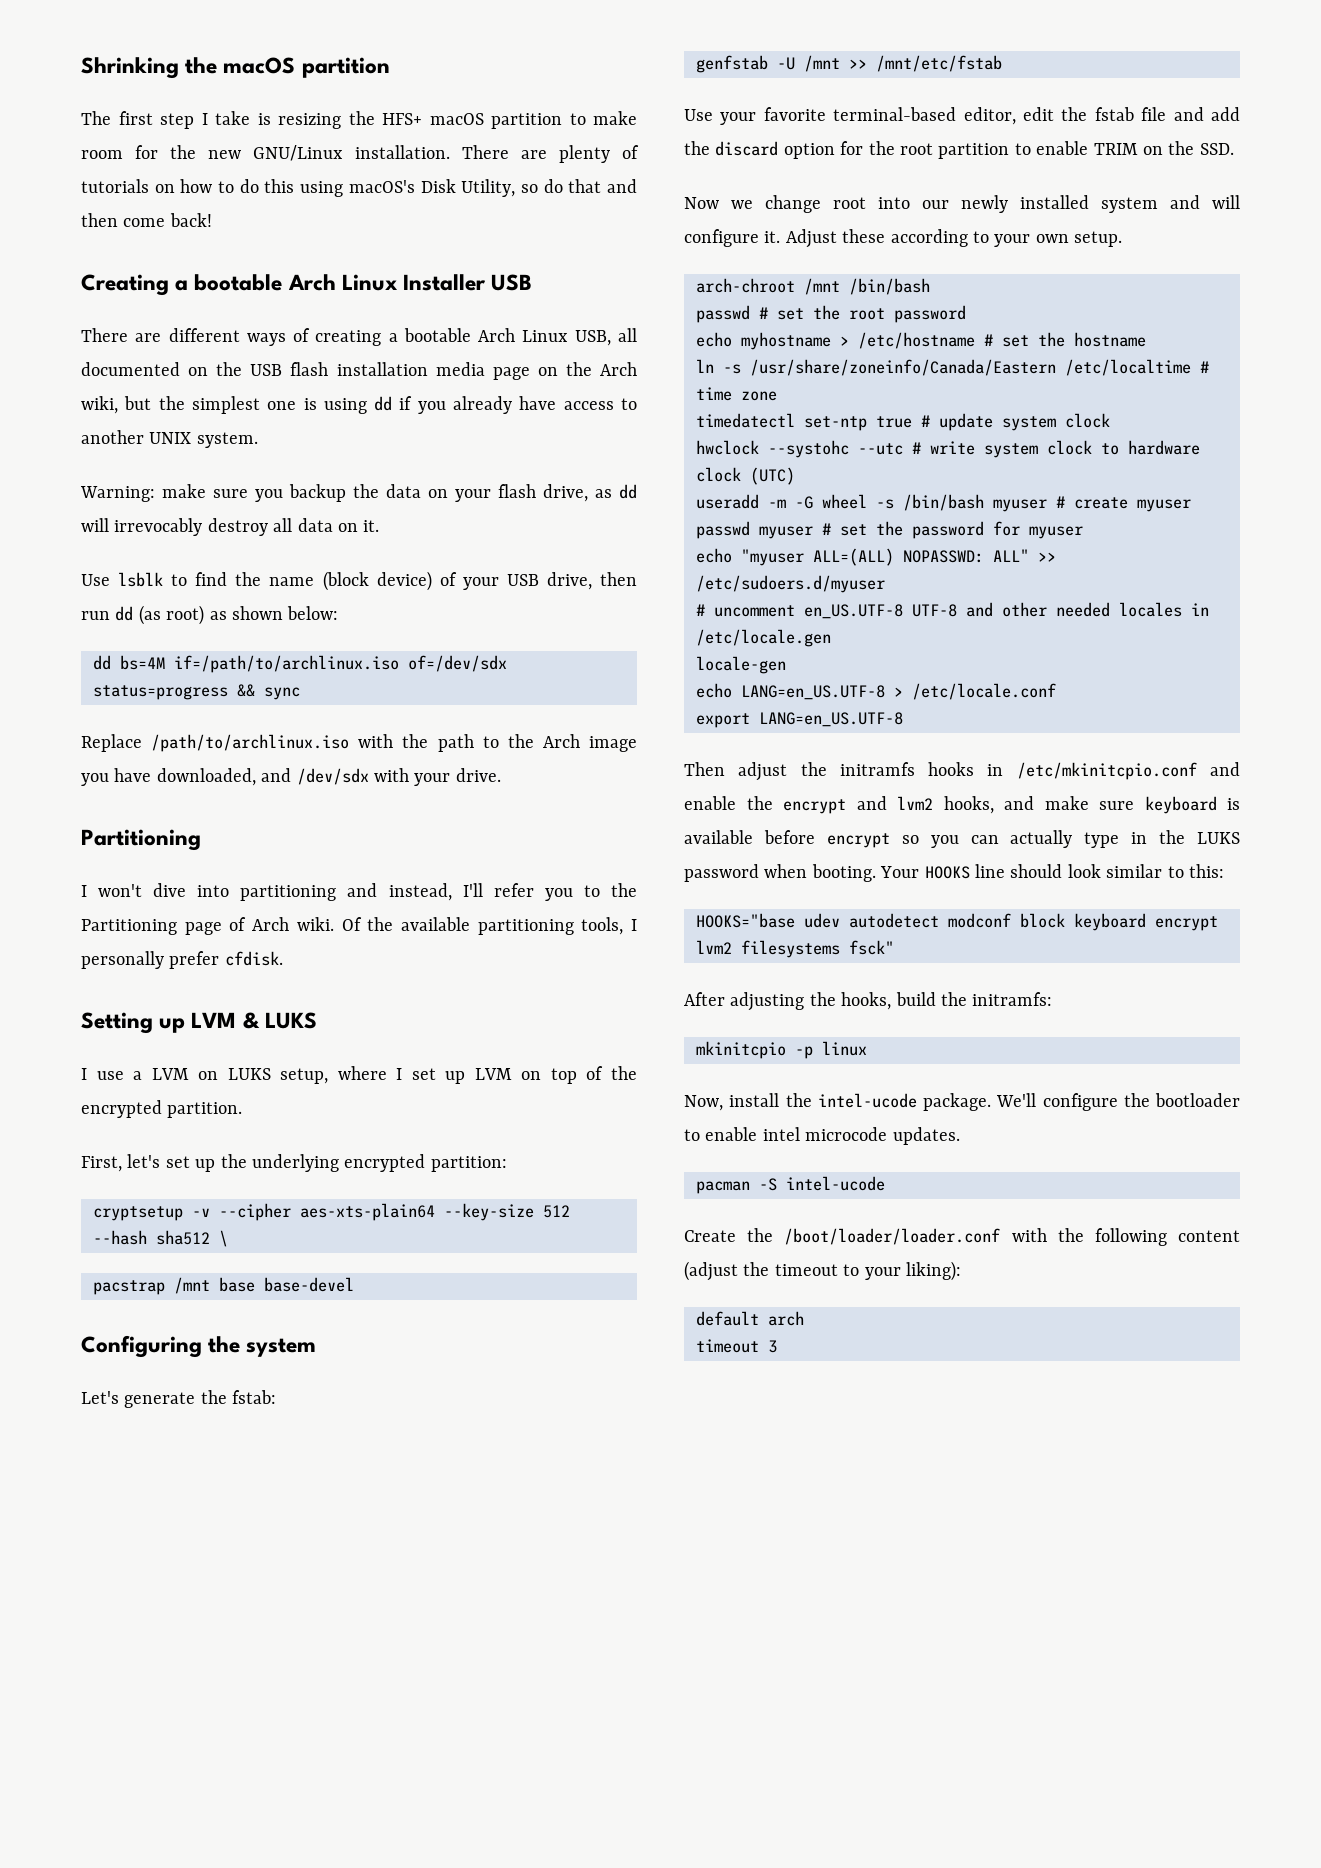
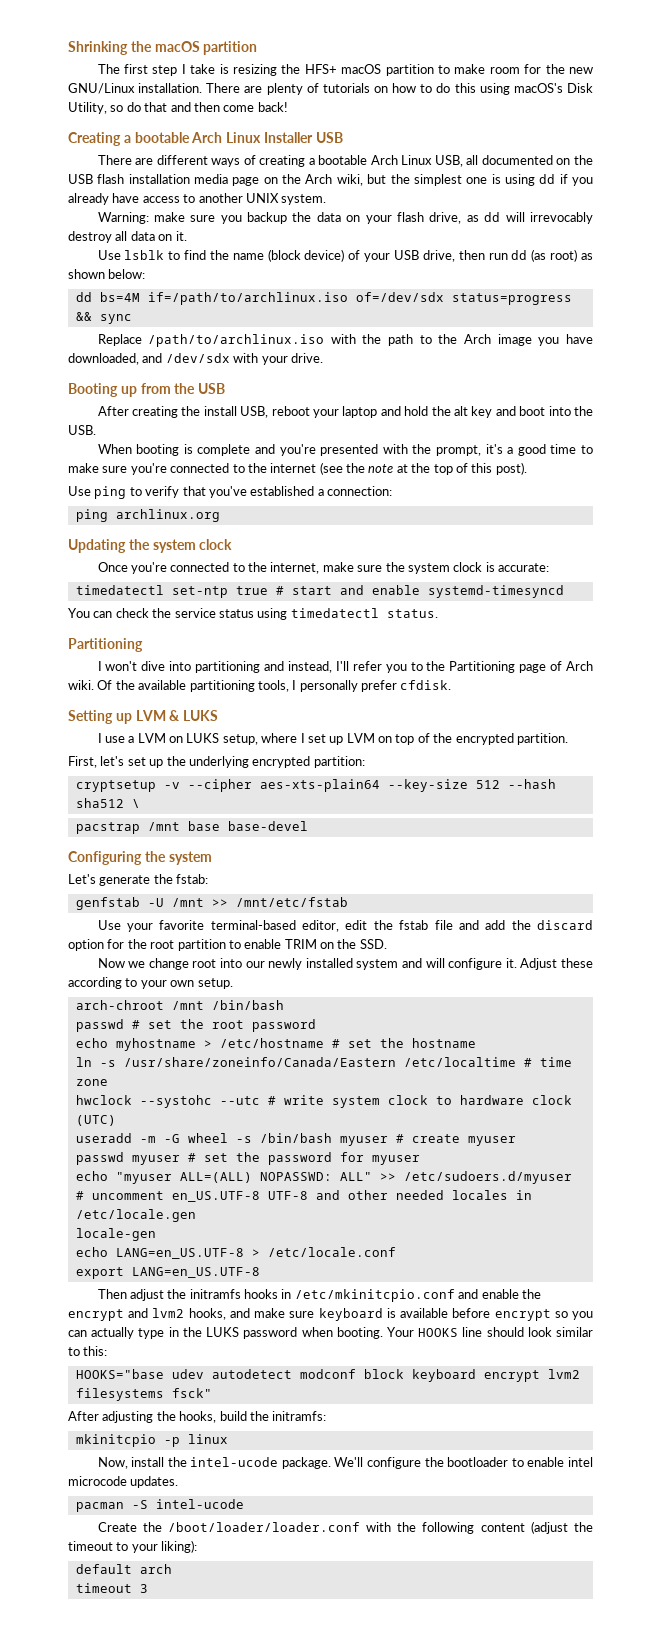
(501, 775) none -> [68,383,226,397] [97,406,593,418] [68,425,96,435] [97,444,593,456] [68,462,527,475] [68,486,392,499] [75,509,220,522] [68,539,233,553] [97,562,549,574] [75,585,564,598] [68,608,438,620] // Booting up from the USB // After creating the install USB, reboot your laptop and hold the alt key and boot into the USB. // When booting is complete and you're presented with the prompt, it's a good time to make sure you're connected to the internet (see the note at the top of this post). // Use ping to verify that you've established a connection: // ping archlinux.org // Updating the system clock // Once you're connected to the internet, make sure the system clock is accurate: // timedatectl set-ntp true # start and enable systemd-timesyncd // You can check the service status using timedatectl status.
[696,413,1110,431] // timedatectl set-ntp true # update system clock -> (108, 1082) none

